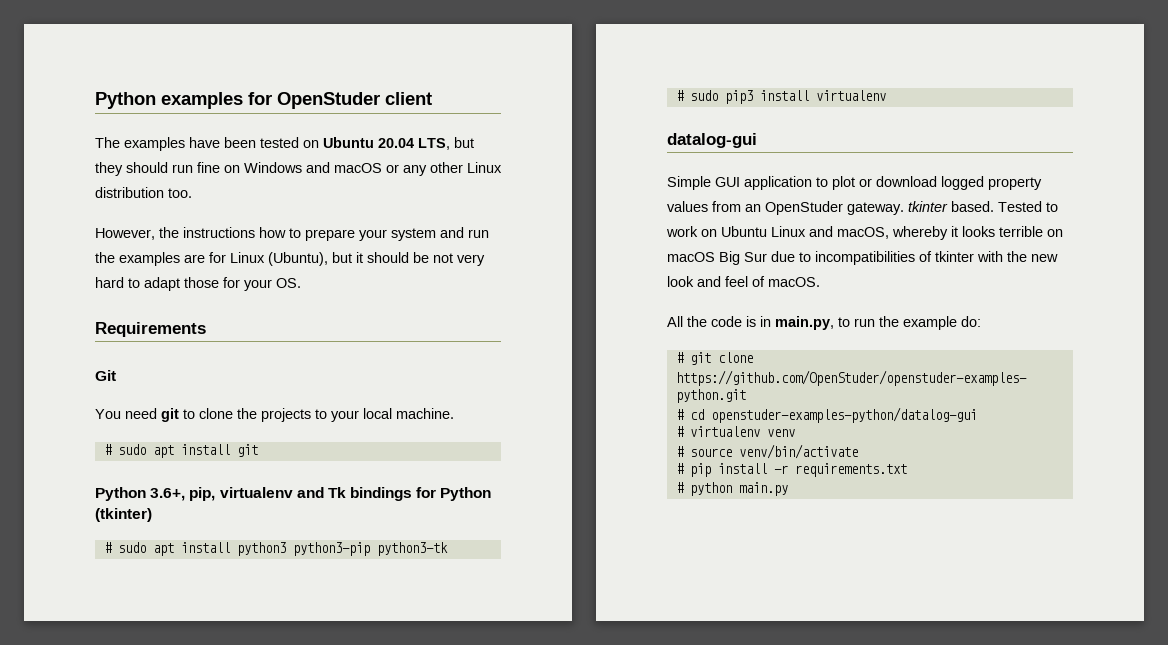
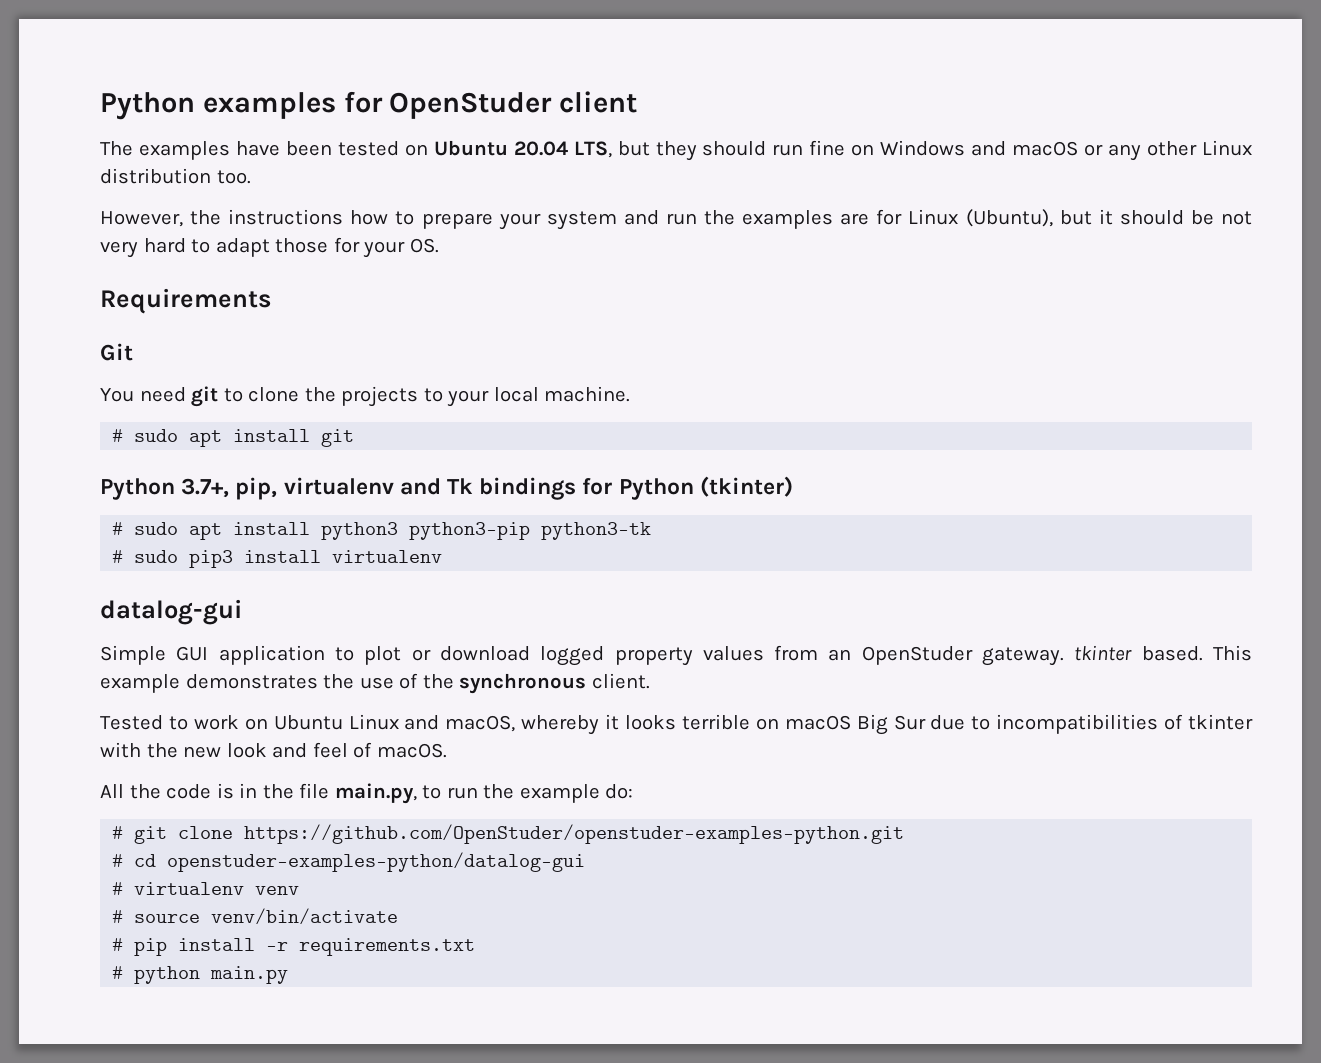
[150,488,186,501] 3.6+, -> [181,478,230,498] 3.7+,
(994, 206) none -> [1213,645,1252,661] [100,673,650,694] This example demonstrates the use of the synchronous client. //
(771, 321) none -> [262,783,330,799] the file

